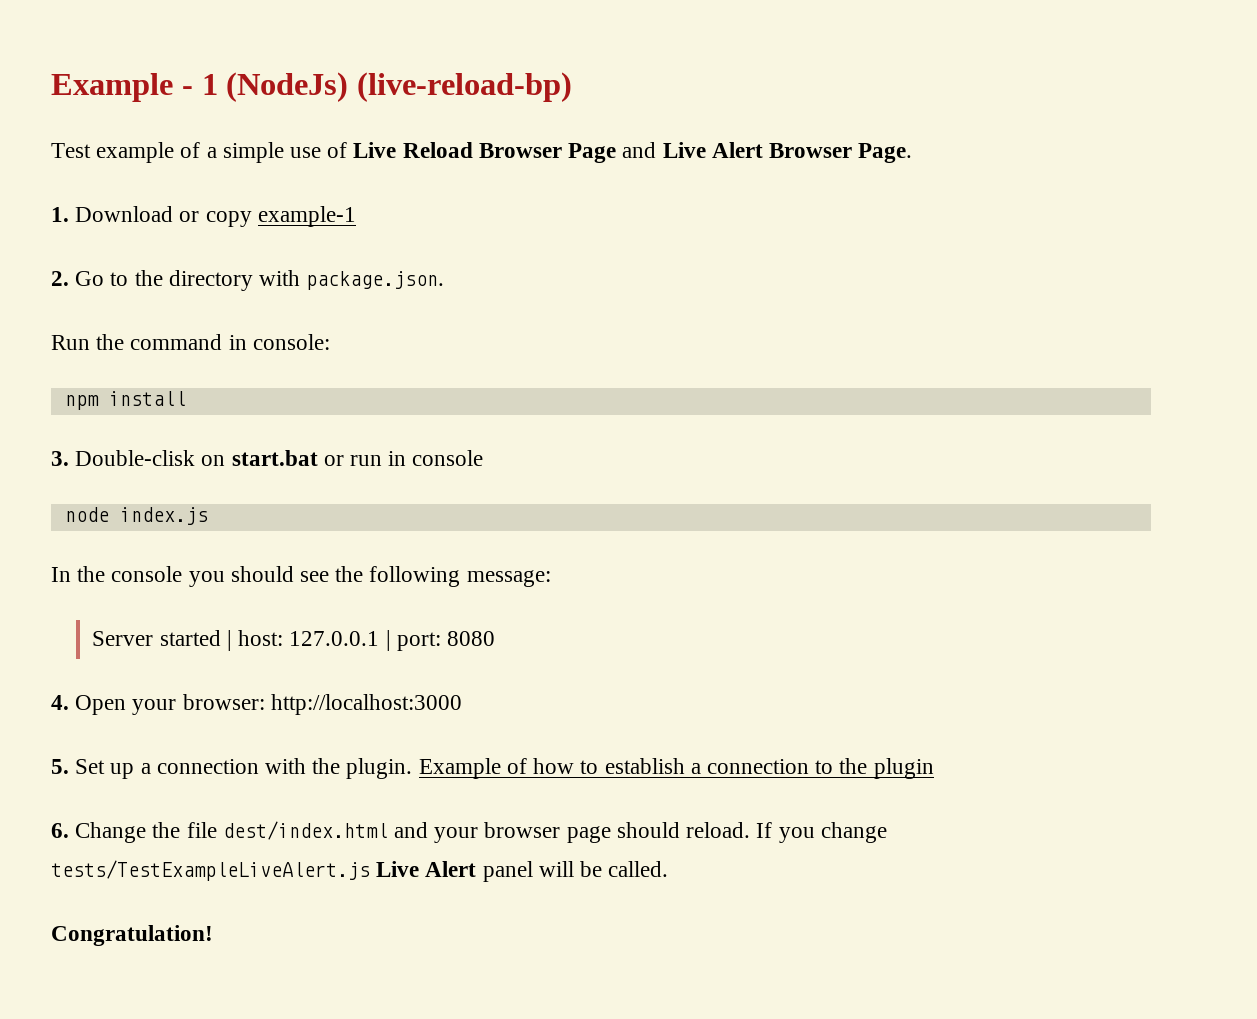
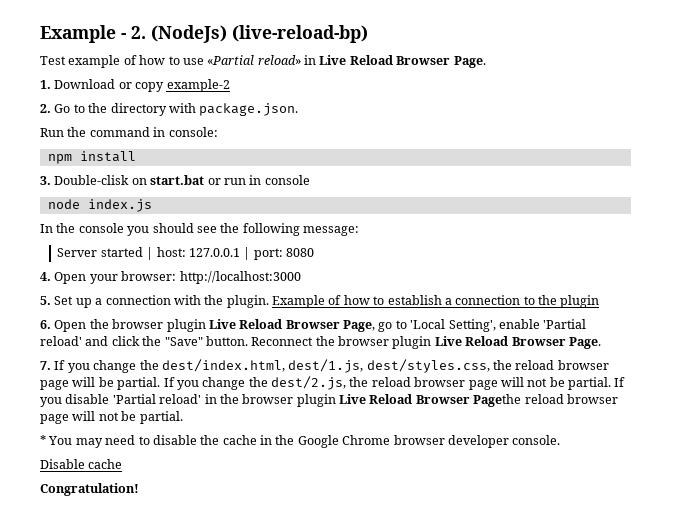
[201,74,218,95] 1 -> [131,26,146,39] 2.
[206,142,763,163] a simple use of Live Reload Browser Page and Live Alert -> [139,55,393,65] how to use «Partial reload» in Live Reload
[257,206,356,227] example-1 -> [166,79,230,92] example-2
[75,821,887,843] [51,860,669,882] Change the file dest/index.html and your browser page should reload. If you change tests/TestExampleLiveAlert.js Live Alert panel will be called. -> [54,319,587,332] [40,336,601,349] [40,359,609,373] [40,376,626,390] [40,394,618,407] [40,411,183,424] [40,435,561,448] [40,459,123,469] Open the browser plugin Live Reload Browser Page, go to 'Local Setting', enable 'Partial reload' and click the "Save" button. Reconnect the browser plugin Live Reload Browser Page. // 7. If you change the dest/index.html, dest/1.js, dest/styles.css, the reload browser page will be partial. If you change the dest/2.js, the reload browser page will not be partial. If you disable 'Partial reload' in the browser plugin Live Reload Browser Pagethe reload browser page will not be partial. // * You may need to disable the cache in the Google Chrome browser developer console. // Disable cache

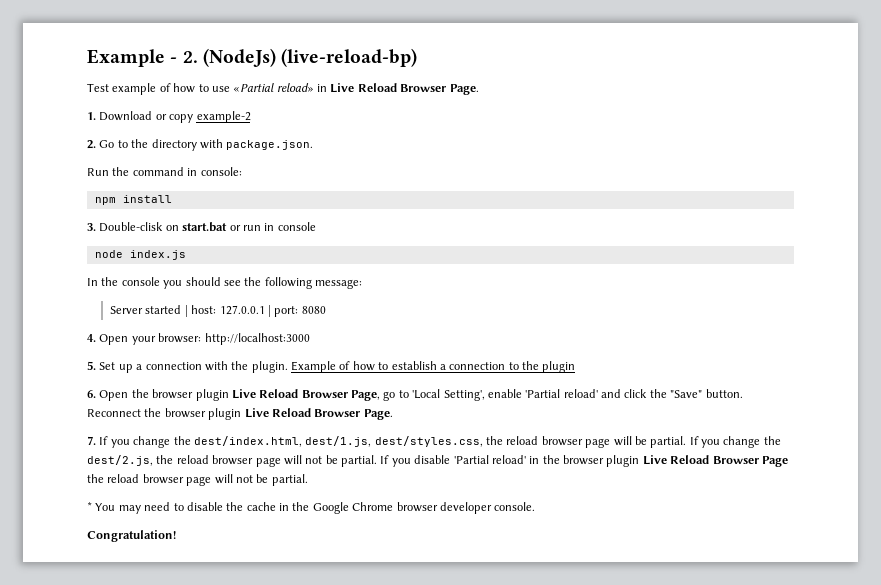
[473,394,522,407] Pagethe -> [761,456,788,467] [87,474,104,483] Page the
[40,459,123,469] // Disable cache -> (536, 506) none

